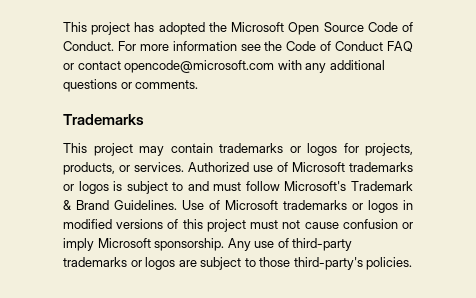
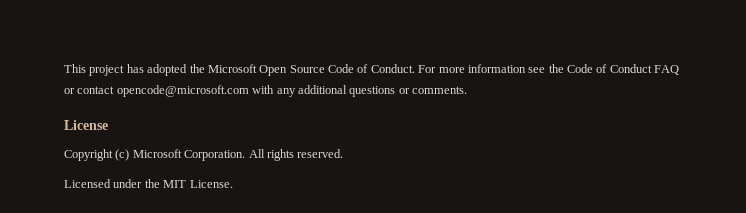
[63,114,144,125] [63,143,413,156] [63,162,413,175] [63,181,413,194] [63,200,413,213] [63,219,414,232] [63,238,353,251] [63,257,413,270] Trademarks // This project may contain trademarks or logos for projects, products, or services. Authorized use of Microsoft trademarks or logos is subject to and must follow Microsoft's Trademark & Brand Guidelines. Use of Microsoft trademarks or logos in modified versions of this project must not cause confusion or imply Microsoft sponsorship. Any use of third-party trademarks or logos are subject to those third-party's policies. -> [64,120,108,130] [64,149,344,161] [64,179,233,188] License // Copyright (c) Microsoft Corporation. All rights reserved. // Licensed under the MIT License.

